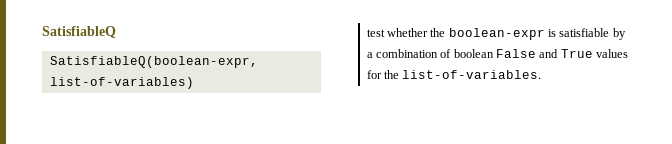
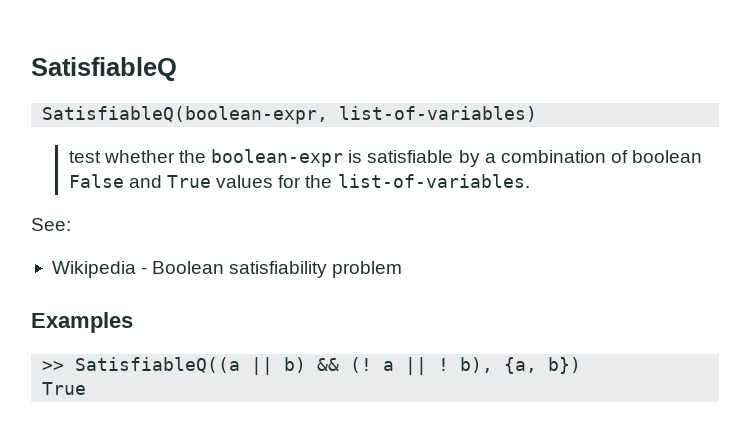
(542, 74) none -> [31,218,71,231] [51,261,403,278] [31,312,133,333] [42,357,582,375] [42,382,87,395] // See: // Wikipedia - Boolean satisfiability problem // Examples // >> SatisfiableQ((a || b) && (! a || ! b), {a, b}) // True

